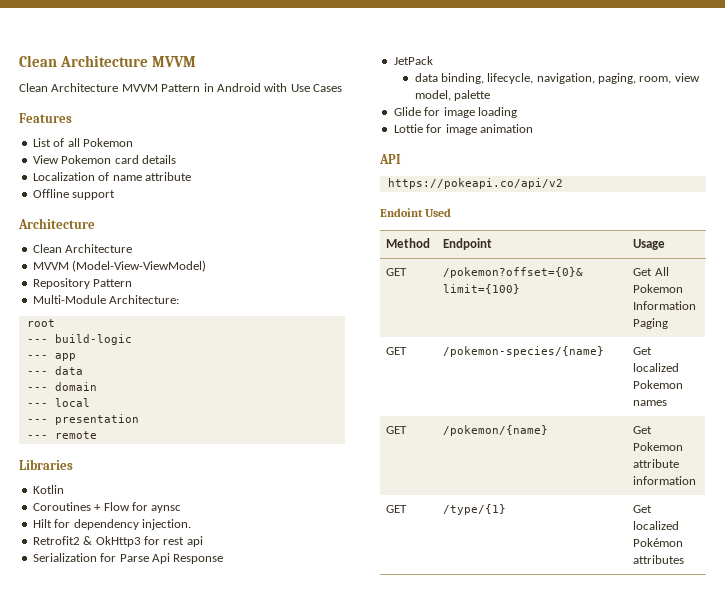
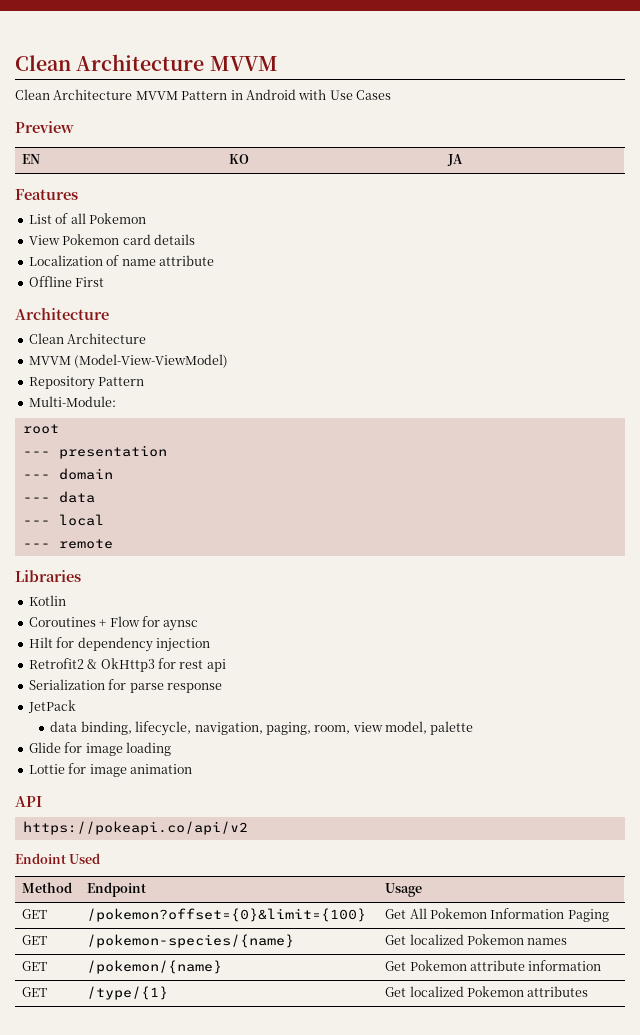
(342, 88) none -> [15,121,74,133] [22,154,41,164] [229,154,250,164] [447,154,464,166] // Preview // EN | KO | JA
[72,190,116,200] support -> [75,277,105,287] First
[32,295,180,304] Multi-Module Architecture: -> [28,396,116,407] Multi-Module:
[54,334,132,345] [26,353,76,361] build-logic // --- app -> [58,445,167,459] [22,468,113,480] presentation // --- domain
[26,382,97,391] // --- domain -> (95, 497) none
[26,414,139,425] // --- presentation -> (104, 520) none
[141,519,191,530] injection. -> [155,638,210,652] injection
[119,553,224,564] Parse Api Response -> [129,683,222,693] parse response
[633,538,684,547] Pokémon -> [466,986,524,997] Pokemon

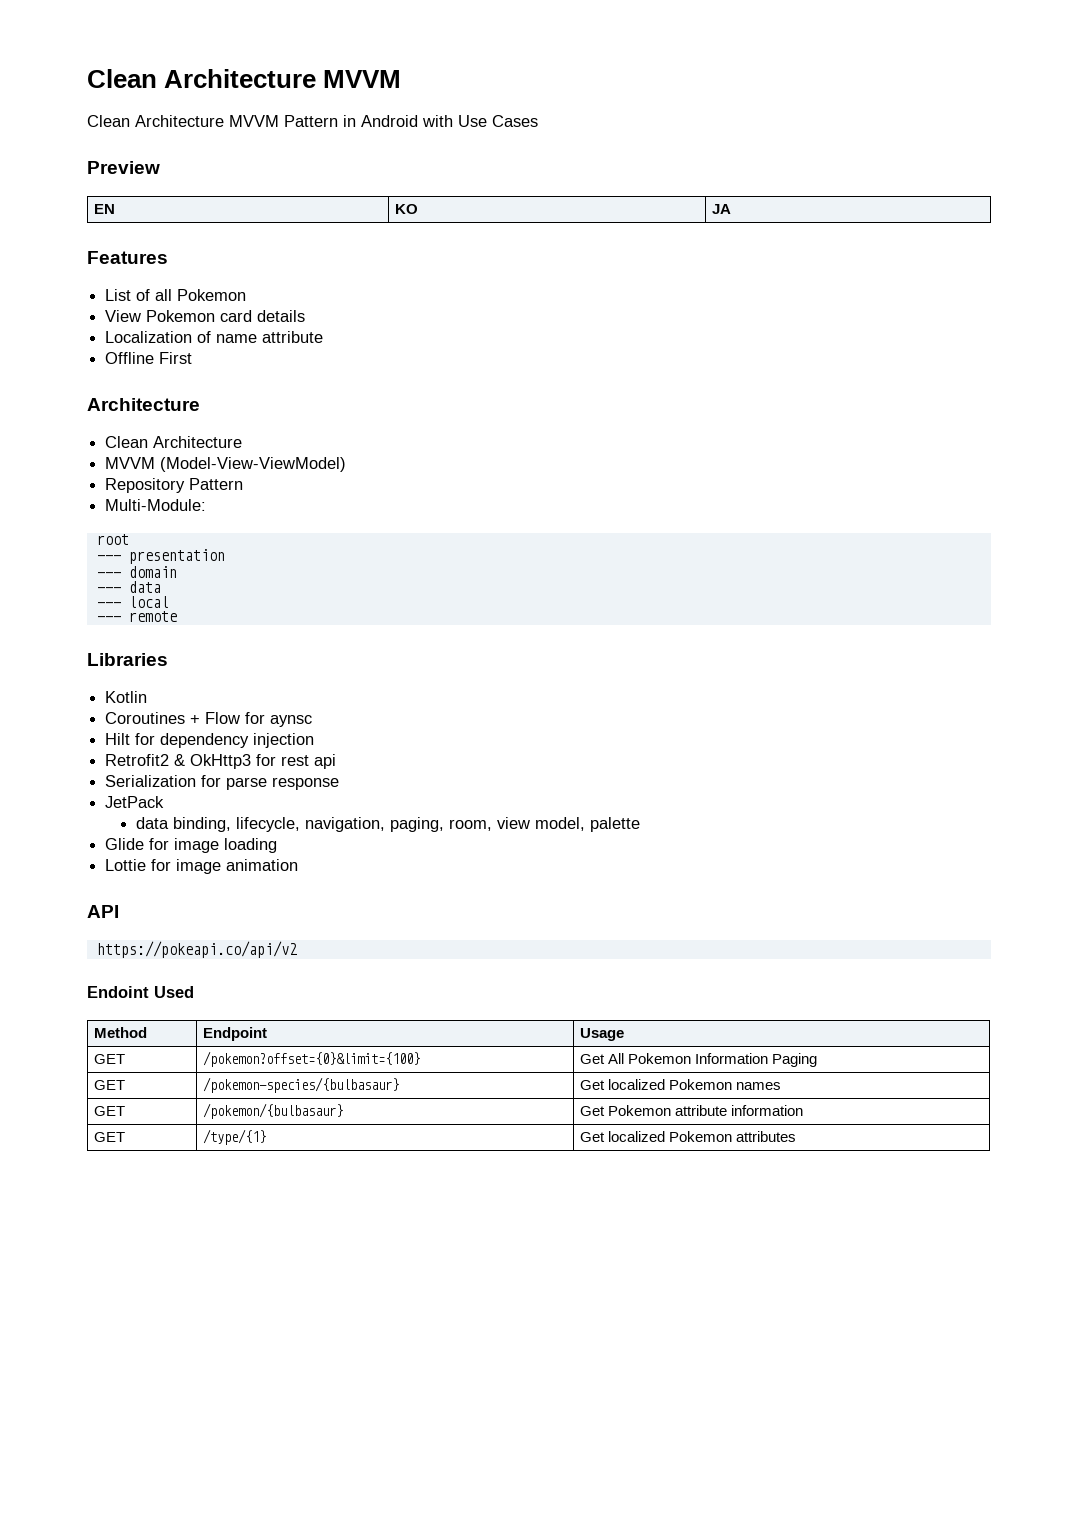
[87,934,295,948] /pokemon-species/{name} -> [202,1077,399,1093] /pokemon-species/{bulbasaur}
[87,960,223,974] /pokemon/{name} -> [202,1103,343,1119] /pokemon/{bulbasaur}

